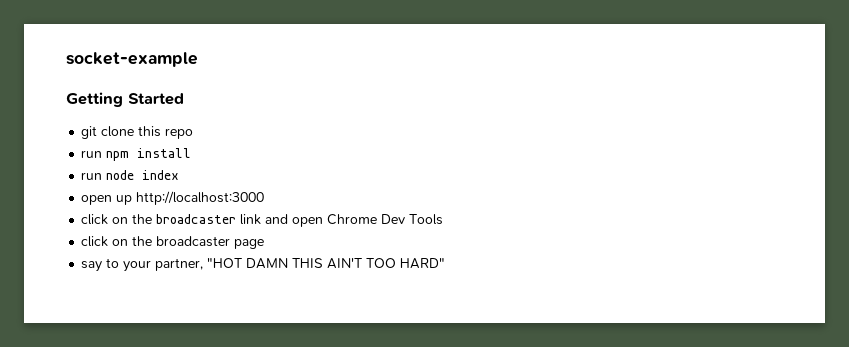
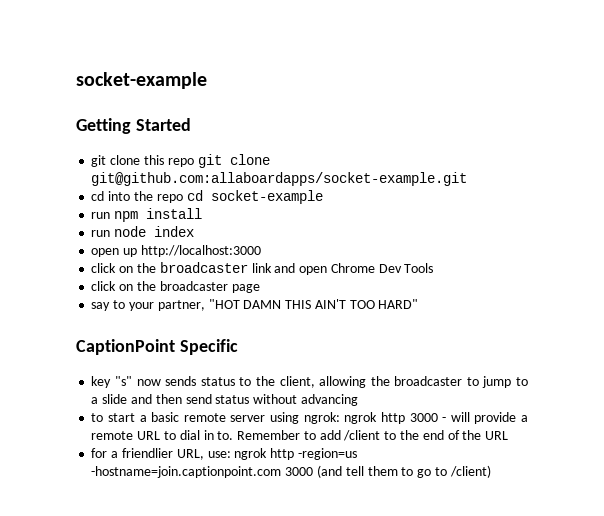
(194, 133) none -> [197,154,270,168] [91,172,468,186] [91,190,323,204] git clone git@github.com:allaboardapps/socket-example.git // cd into the repo cd socket-example
(446, 263) none -> [76,339,238,355] [91,376,529,388] [91,394,358,406] [91,412,528,424] [91,430,509,441] [91,448,357,460] [91,465,491,478] // CaptionPoint Specific // key "s" now sends status to the client, allowing the broadcaster to jump to a slide and then send status without advancing // to start a basic remote server using ngrok: ngrok http 3000 - will provide a remote URL to dial in to. Remember to add /client to the end of the URL // for a friendlier URL, use: ngrok http -region=us -hostname=join.captionpoint.com 3000 (and tell them to go to /client)

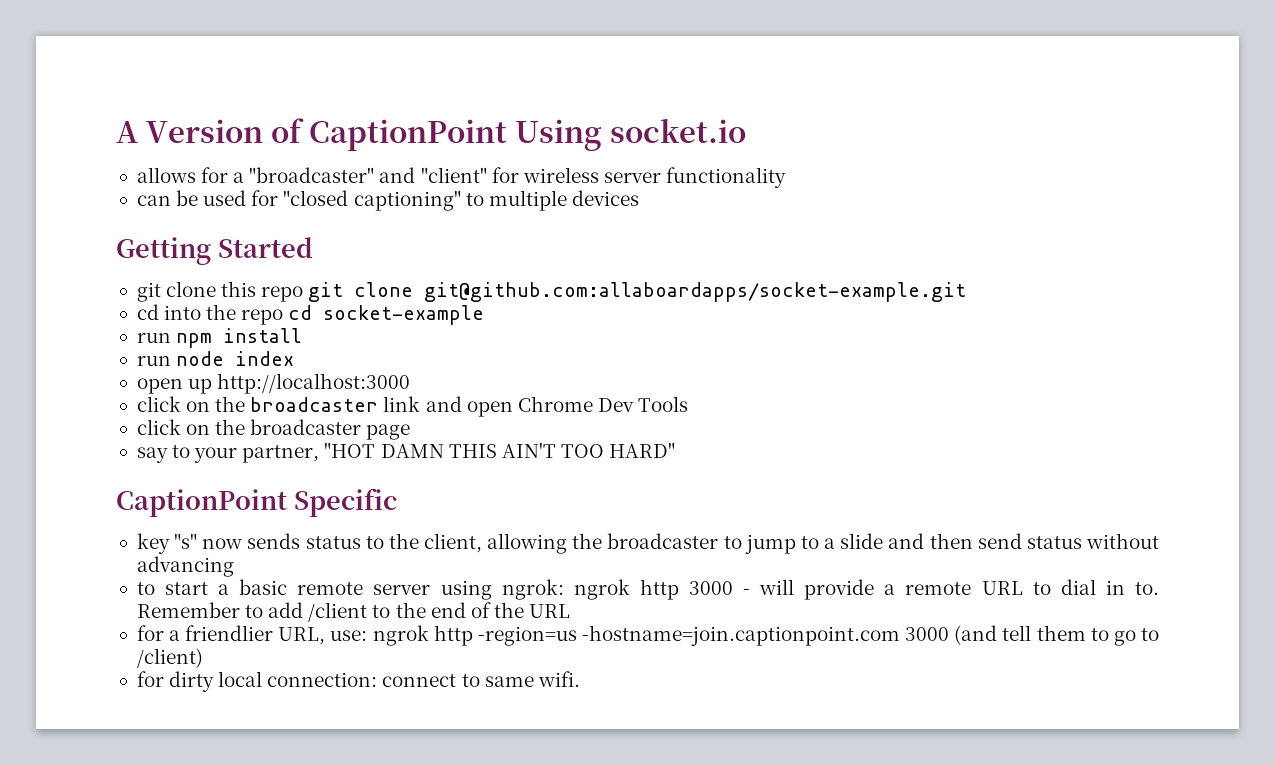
[76,72,207,89] socket-example -> [116,118,746,151] [136,167,787,188] [136,190,639,211] A Version of CaptionPoint Using socket.io // allows for a "broadcaster" and "client" for wireless server functionality // can be used for "closed captioning" to multiple devices
(491, 471) none -> [136,671,580,692] // for dirty local connection: connect to same wifi.

